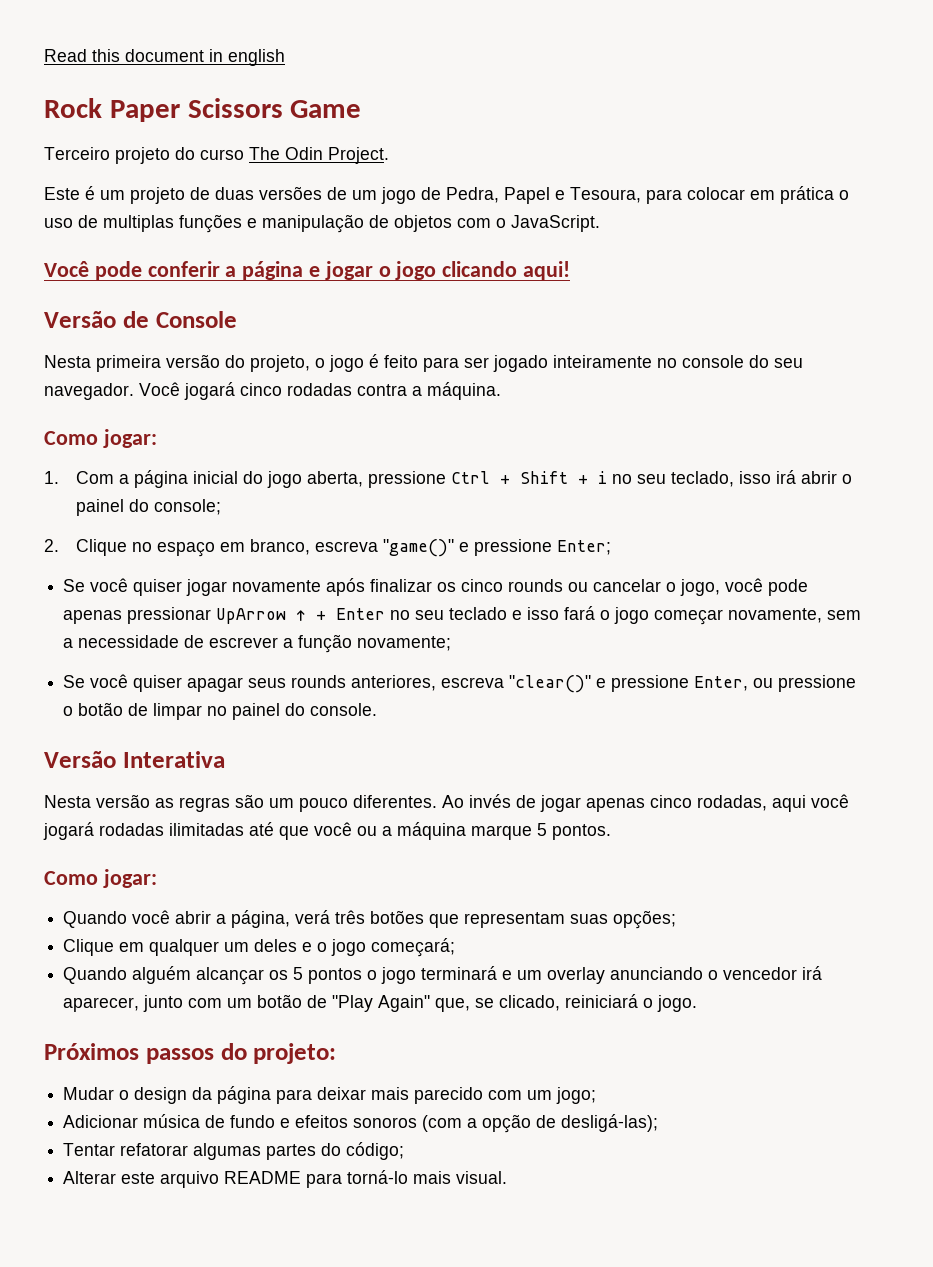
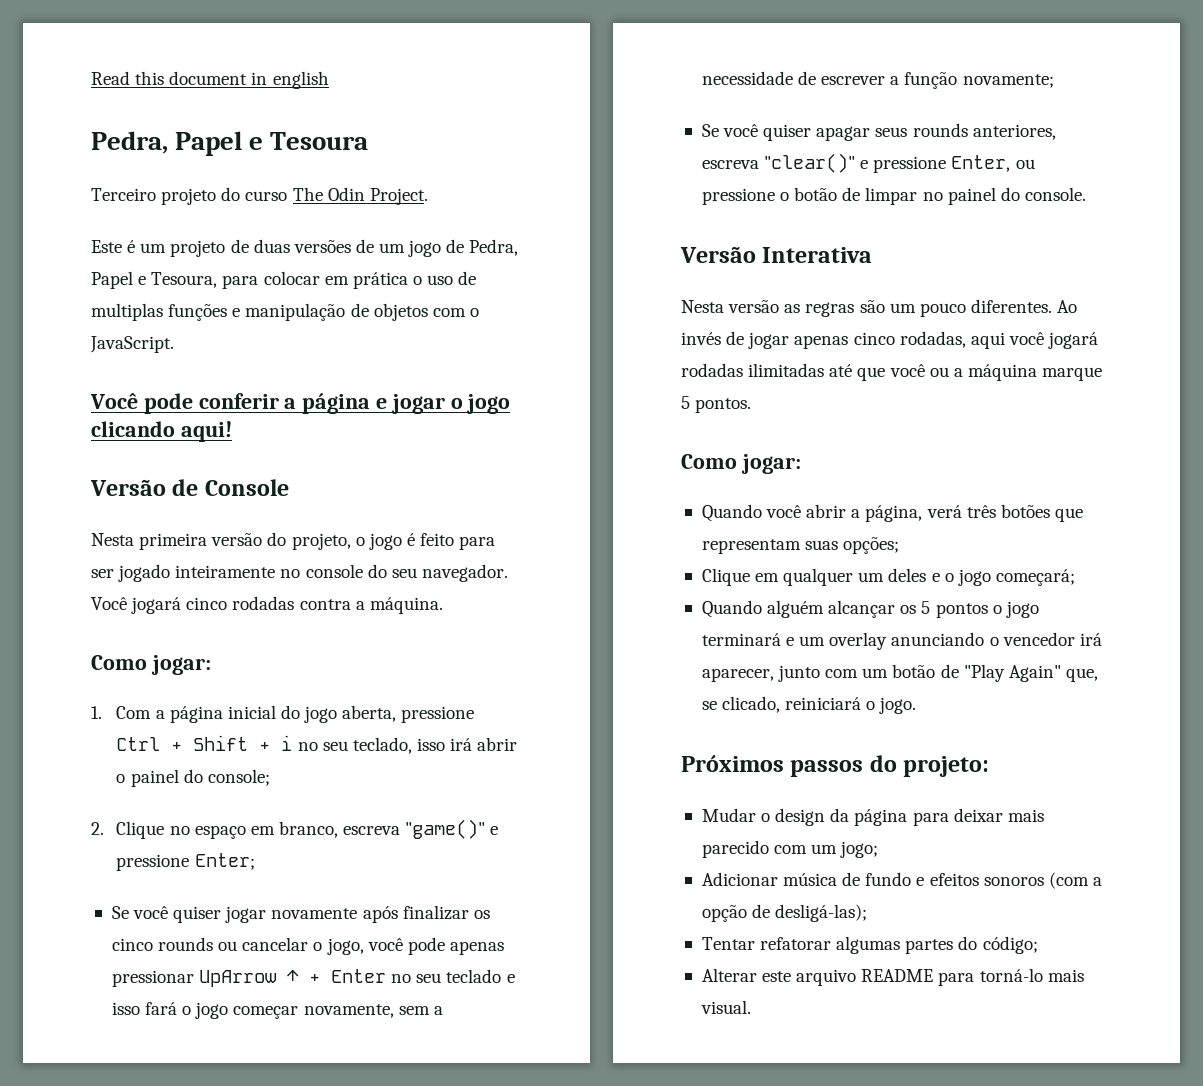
[44,98,362,122] Rock Paper Scissors Game -> [91,131,369,156] Pedra, Papel e Tesoura

